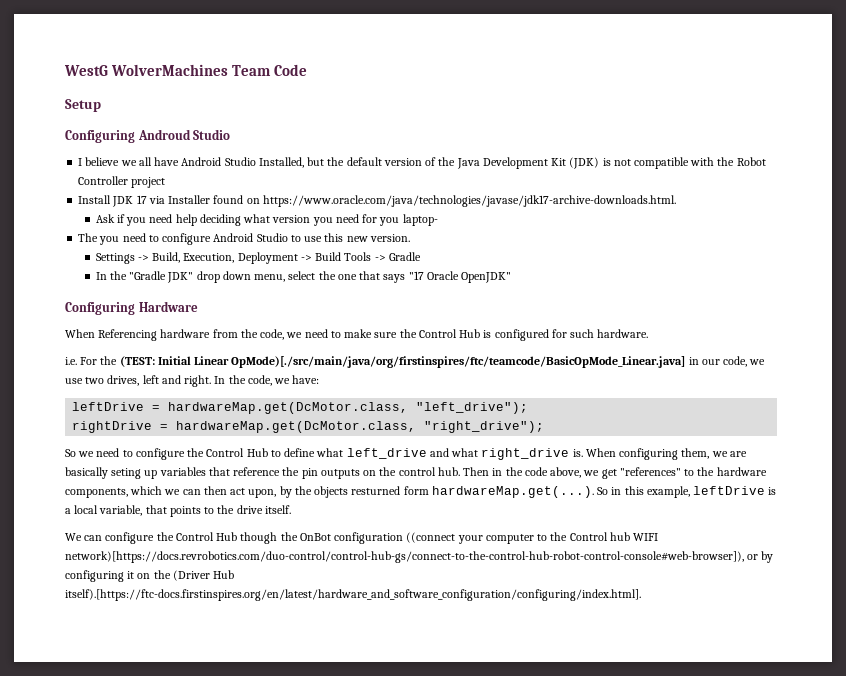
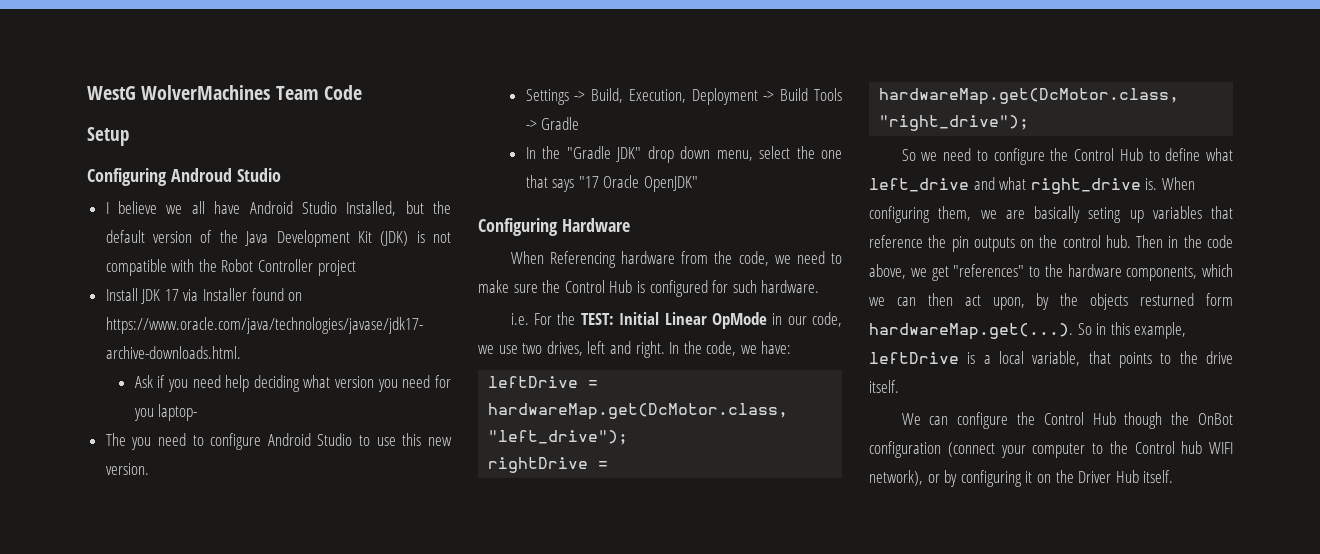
[119,356,155,367] (TEST: -> [580,313,614,325] TEST:
[231,356,686,368] OpMode)[./src/main/java/org/firstinspires/ftc/teamcode/BasicOpMode_Linear.java] -> [711,312,767,329] OpMode
[406,532,456,543] ((connect -> [947,442,995,457] (connect
[65,551,744,563] network)[https://docs.revrobotics.com/duo-control/control-hub-gs/connect-to-the-control-hub-robot-control-console#web-browser]), -> [869,470,923,486] network),
[172,570,235,581] [65,589,641,601] (Driver Hub itself).[https://ftc-docs.firstinspires.org/en/latest/hardware_and_software_configuration/configuring/index.html]. -> [1078,470,1174,483] Driver Hub itself.

